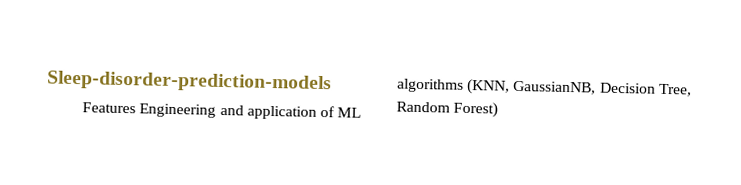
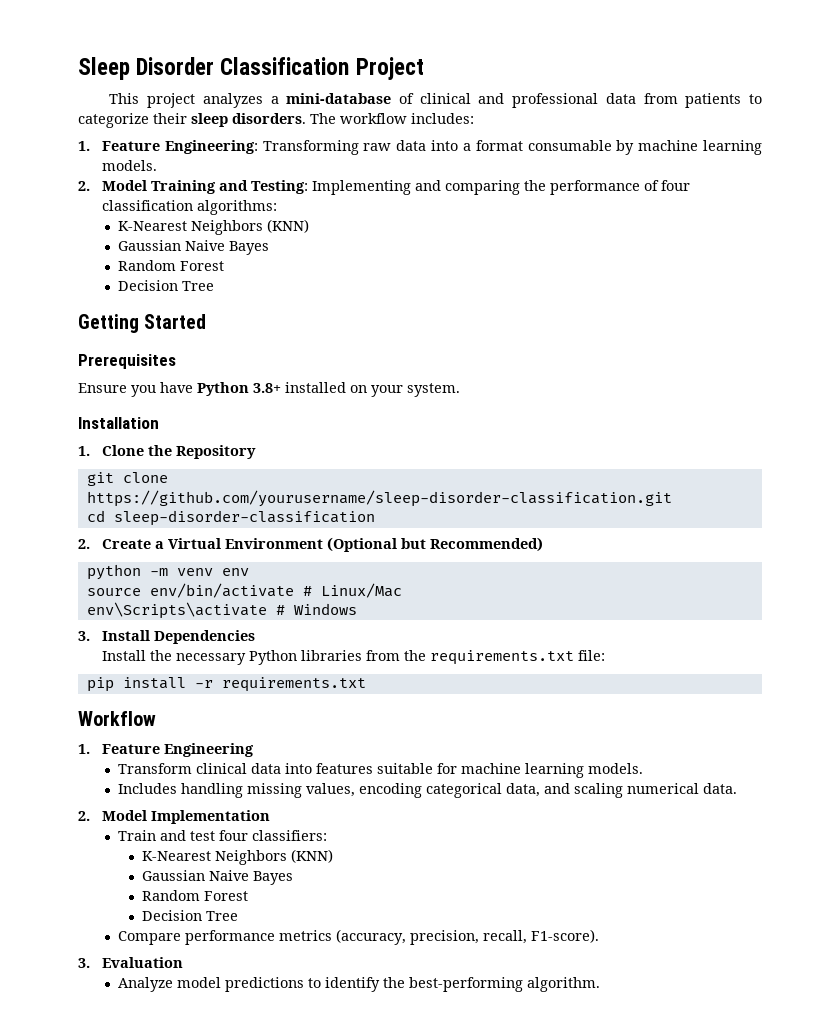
[47,70,332,94] [82,102,362,120] [397,78,692,97] [396,101,499,118] Sleep-disorder-prediction-models // Features Engineering and application of ML algorithms (KNN, GaussianNB, Decision Tree, Random Forest) -> [78,57,424,80] [109,93,763,108] [78,113,474,128] [78,140,762,155] [101,160,157,171] [78,180,690,195] [101,200,277,215] [117,219,309,235] [117,240,269,255] [117,260,224,271] [117,280,214,291] [78,314,207,333] [78,354,176,369] [78,382,460,397] [78,417,159,429] [78,445,256,459] [86,472,168,486] [86,490,672,507] [86,510,375,526] [78,537,543,552] [86,564,249,580] [86,583,402,598] [86,602,357,619] [78,630,255,644] [101,650,605,665] [86,677,366,692] [78,711,156,726] [78,743,254,757] [117,763,643,778] [117,783,737,798] [78,810,270,824] [117,830,327,841] [141,849,333,865] [141,870,293,885] [141,890,248,901] [141,910,238,921] [117,929,599,945] [78,957,183,968] [117,977,600,992] Sleep Disorder Classification Project // This project analyzes a mini-database of clinical and professional data from patients to categorize their sleep disorders. The workflow includes: // 1. Feature Engineering: Transforming raw data into a format consumable by machine learning models. // 2. Model Training and Testing: Implementing and comparing the performance of four classification algorithms: // K-Nearest Neighbors (KNN) // Gaussian Naive Bayes // Random Forest // Decision Tree // Getting Started // Prerequisites // Ensure you have Python 3.8+ installed on your system. // Installation // 1. Clone the Repository // git clone https://github.com/yourusername/sleep-disorder-classification.git // cd sleep-disorder-classification // 2. Create a Virtual Environment (Optional but Recommended) // python -m venv env // source env/bin/activate # Linux/Mac // env\Scripts\activate # Windows // 3. Install Dependencies // Install the necessary Python libraries from the requirements.txt file: // pip install -r requirements.txt // Workflow // 1. Feature Engineering // Transform clinical data into features suitable for machine learning models. // Includes handling missing values, encoding categorical data, and scaling numerical data. // 2. Model Implementation // Train and test four classifiers: // K-Nearest Neighbors (KNN) // Gaussian Naive Bayes // Random Forest // Decision Tree // Compare performance metrics (accuracy, precision, recall, F1-score). // 3. Evaluation // Analyze model predictions to identify the best-performing algorithm.

